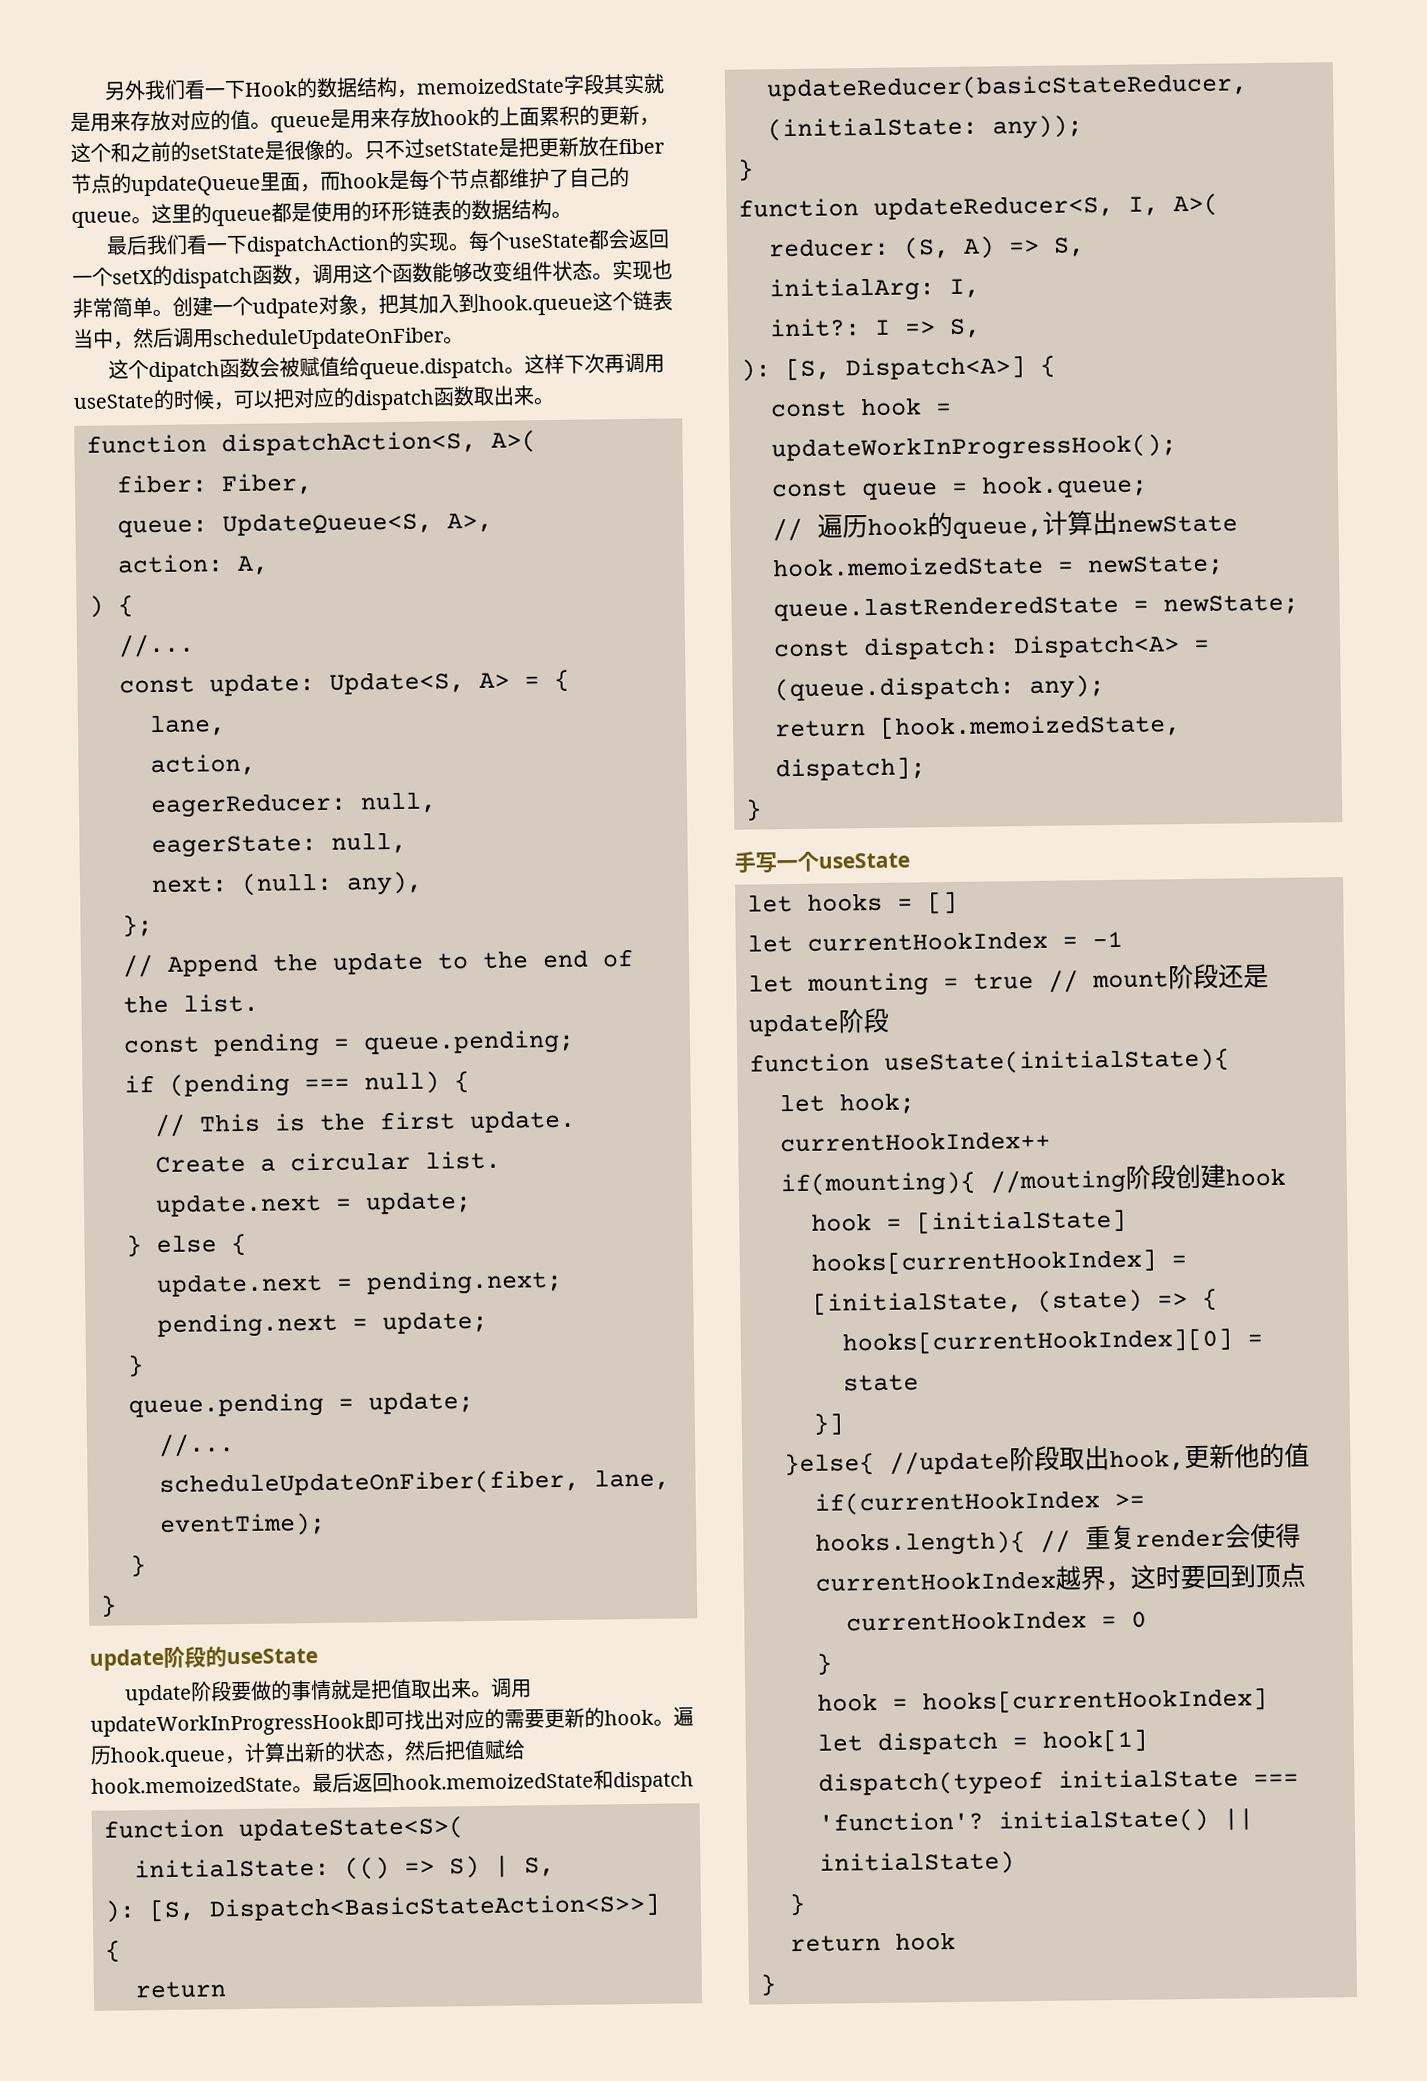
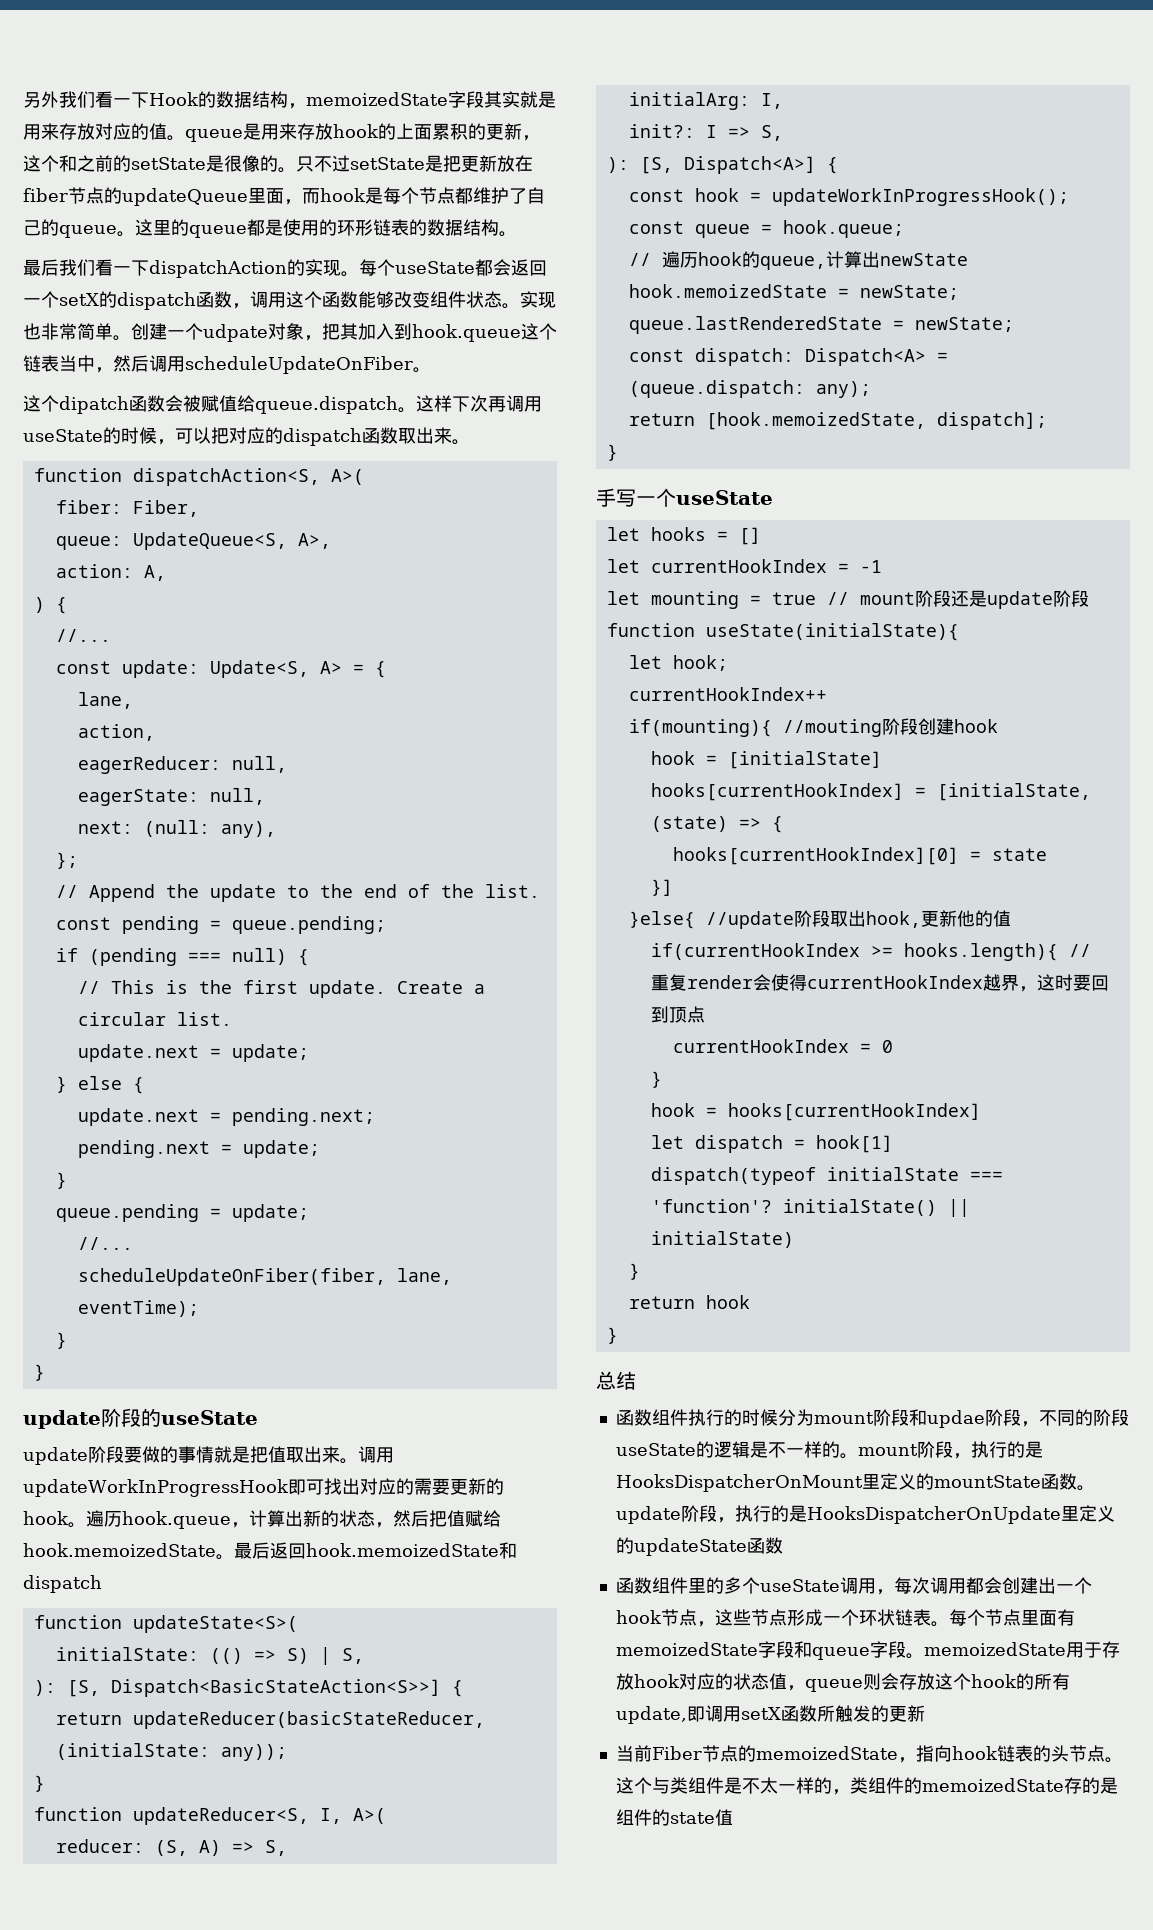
(777, 1985) none -> [596,1371,636,1390] [615,1409,1129,1428] [615,1441,1043,1459] [615,1473,1095,1492] [615,1505,1115,1524] [615,1537,783,1556] [615,1577,1092,1595] [615,1609,1075,1627] [615,1641,1120,1660] [615,1673,1070,1692] [615,1705,925,1724] [615,1745,1123,1763] [615,1777,1118,1795] [615,1809,733,1826] // 总结 // 函数组件执行的时候分为mount阶段和updae阶段，不同的阶段useState的逻辑是不一样的。mount阶段，执行的是HooksDispatcherOnMount里定义的mountState函数。update阶段，执行的是HooksDispatcherOnUpdate里定义的updateState函数 // 函数组件里的多个useState调用，每次调用都会创建出一个hook节点，这些节点形成一个环状链表。每个节点里面有memoizedState字段和queue字段。memoizedState用于存放hook对应的状态值，queue则会存放这个hook的所有update,即调用setX函数所触发的更新 // 当前Fiber节点的memoizedState，指向hook链表的头节点。这个与类组件是不太一样的，类组件的memoizedState存的是组件的state值

